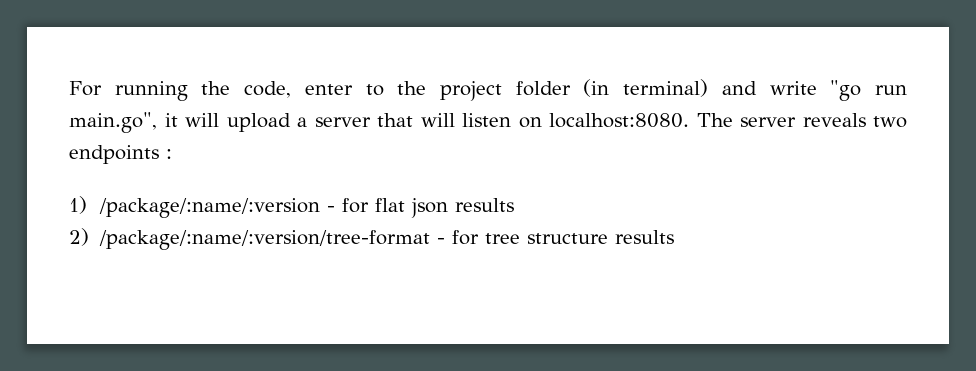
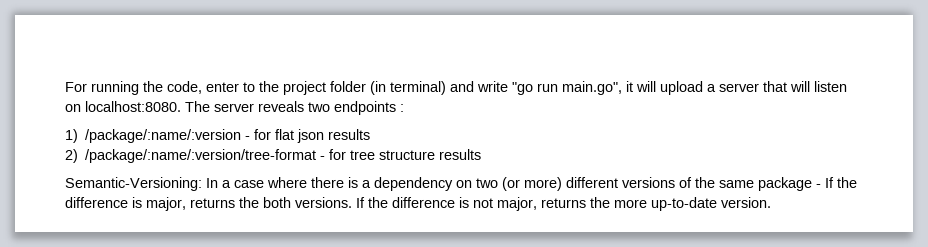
(675, 237) none -> [65,177,857,191] [65,197,771,211] // Semantic-Versioning: In a case where there is a dependency on two (or more) different versions of the same package - If the difference is major, returns the both versions. If the difference is not major, returns the more up-to-date version.

